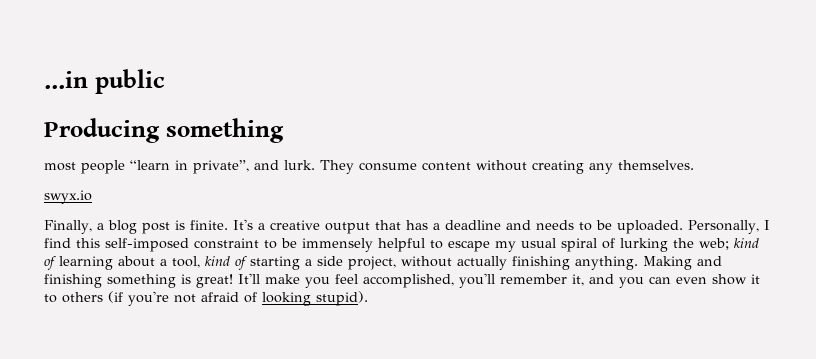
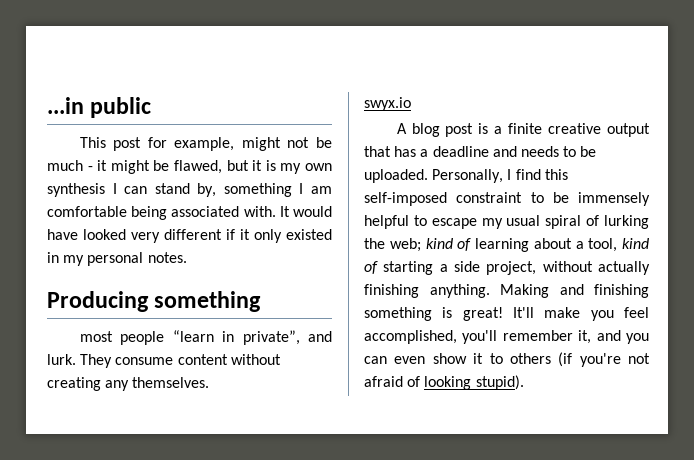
(165, 81) none -> [79,137,332,151] [47,160,332,174] [47,183,332,197] [47,206,332,220] [47,229,332,243] [47,252,187,266] // This post for example, might not be much - it might be flawed, but it is my own synthesis I can stand by, something I am comfortable being associated with. It would have looked very different if it only existed in my personal notes.
[44,220,104,234] Finally, a -> [396,123,407,134] A
[189,219,265,230] finite. It's a -> [494,123,543,134] a finite

